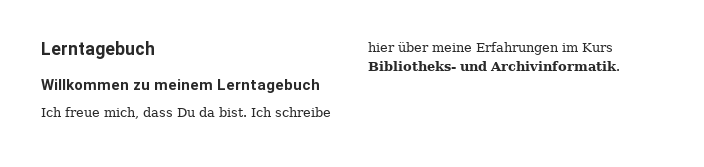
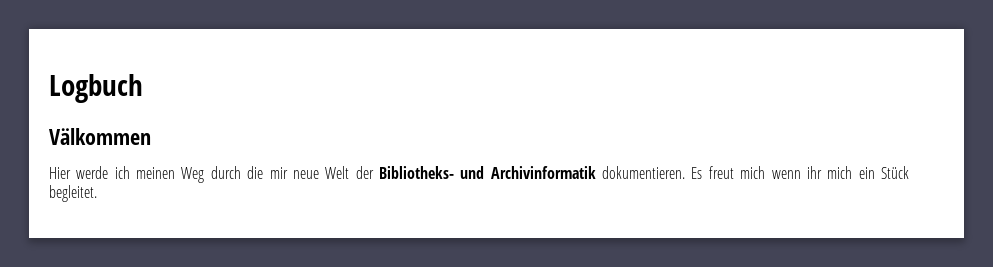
[41,41,155,59] [41,79,321,93] [41,107,331,119] [368,42,613,55] [368,61,620,71] Lerntagebuch // Willkommen zu meinem Lerntagebuch // Ich freue mich, dass Du da bist. Ich schreibe hier über meine Erfahrungen im Kurs Bibliotheks- und Archivinformatik. -> [49,74,143,103] [49,128,151,145] [49,166,910,183] [49,185,97,202] Logbuch // Välkommen // Hier werde ich meinen Weg durch die mir neue Welt der Bibliotheks- und Archivinformatik dokumentieren. Es freut mich wenn ihr mich ein Stück begleitet.

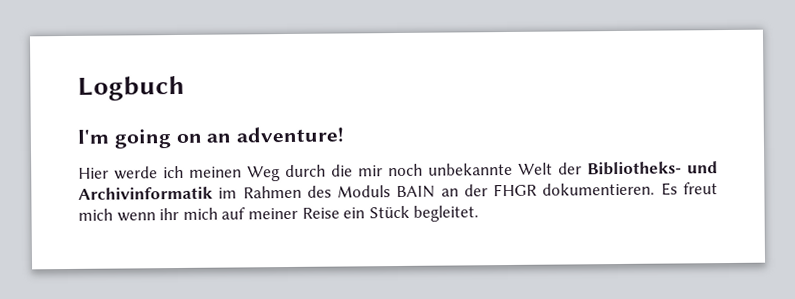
[49,128,151,145] Välkommen -> [77,126,345,149] I'm going on an adventure!
[292,170,319,179] neue -> [388,162,513,177] noch unbekannte
(596, 172) none -> [218,183,538,199] im Rahmen des Moduls BAIN an der FHGR
(853, 172) none -> [221,207,340,220] auf meiner Reise

